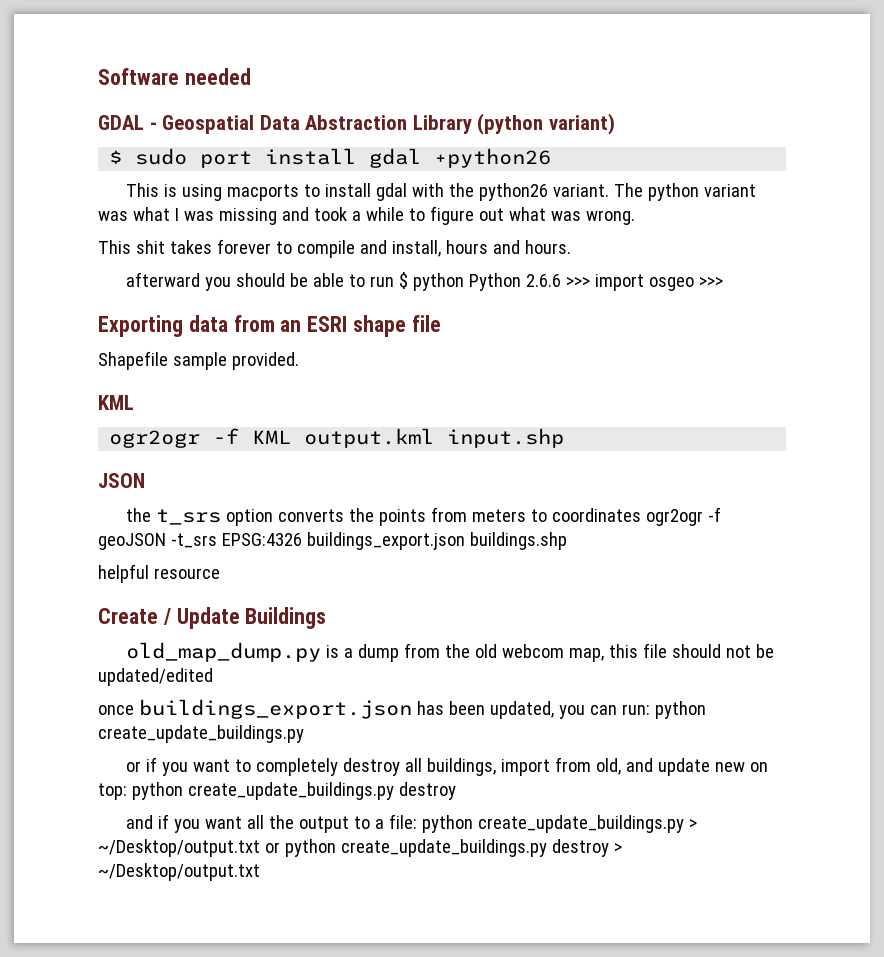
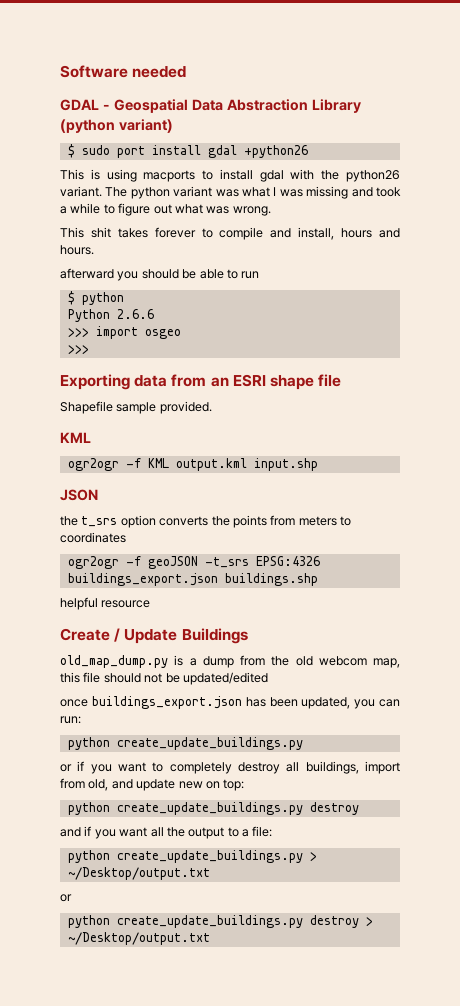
(394, 281) none -> (260, 275) //
(464, 282) none -> (124, 298) //
(561, 280) none -> (154, 314) //
(694, 284) none -> (181, 334) //
(641, 515) none -> (126, 537) //
(650, 709) none -> (81, 720) //
(127, 791) none -> (245, 785) //
(417, 821) none -> (273, 831) //
[264,842,280,853] or -> [60,894,72,902] // or //

